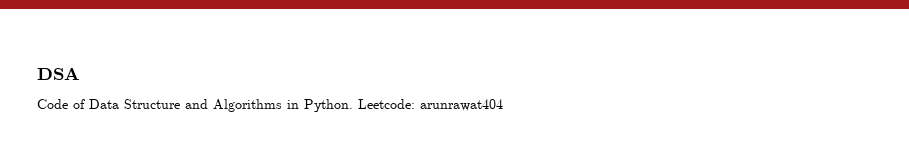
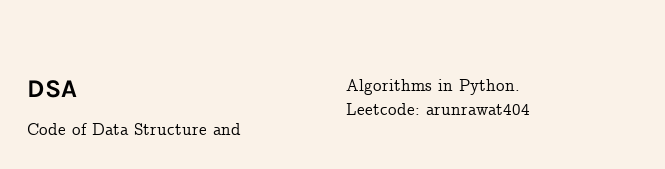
(353, 105) none -> (520, 87) //

